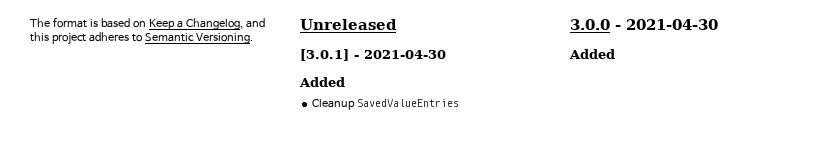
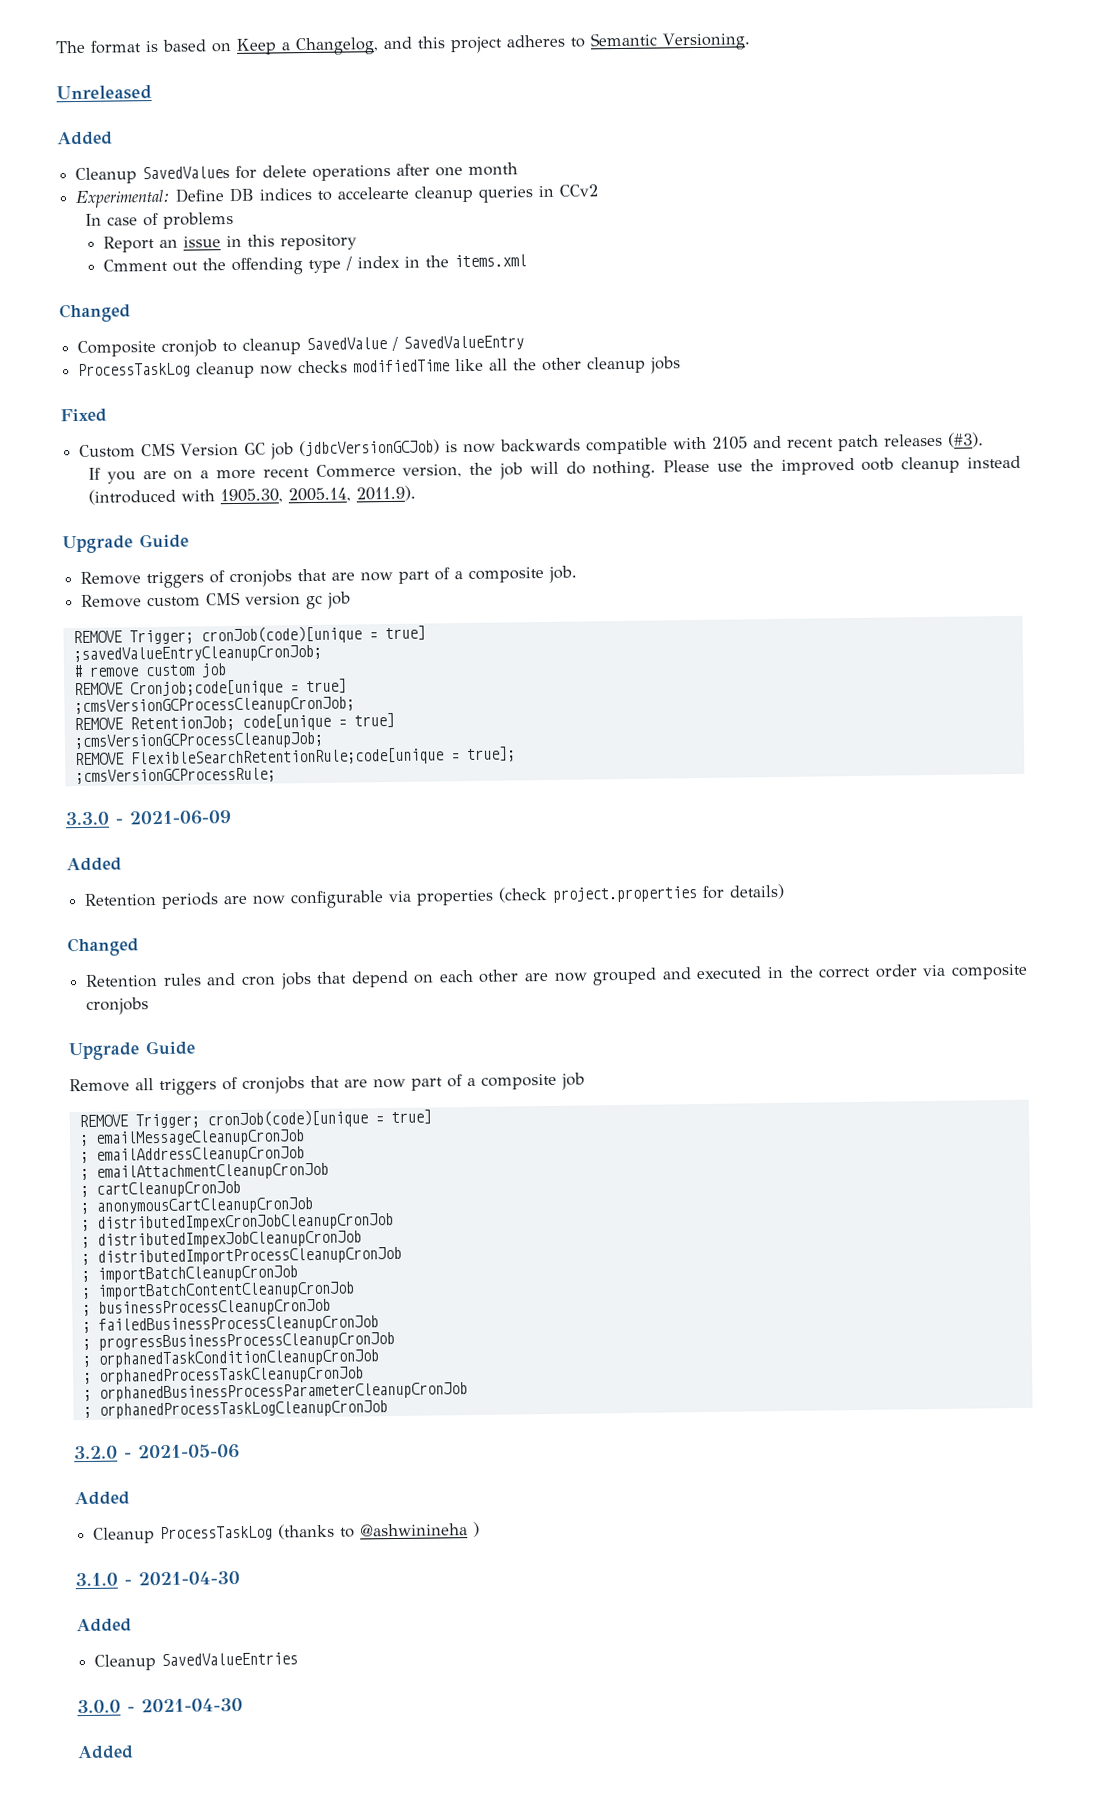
[300,49,349,61] [3.0.1] -> [57,131,113,146] [75,162,519,185] [75,184,599,209] [85,211,235,229] [103,234,358,253] [103,254,528,276] [59,303,131,323] [77,335,525,358] [78,356,682,379] [60,408,107,423] [79,432,985,460] [88,455,1021,484] [88,485,417,505] [62,533,189,554] [80,565,578,589] [81,591,352,610] [72,625,426,645] [72,644,322,664] [72,663,227,678] [73,678,347,698] [73,696,355,716] [73,712,395,732] [73,731,324,751] [74,746,516,768] [74,767,276,785] [65,810,232,826] [66,857,122,872] [84,883,786,909] [67,937,139,957] [85,963,1028,990] [86,997,150,1015] [68,1040,195,1061] [69,1072,585,1096] [78,1109,432,1129] [79,1129,305,1147] [79,1146,305,1164] [79,1162,329,1181] [79,1180,241,1198] [79,1197,314,1215] [80,1213,394,1232] [80,1230,362,1249] [80,1246,402,1266] [80,1265,298,1283] [80,1281,355,1300] [81,1298,331,1317] [81,1315,379,1334] [81,1331,395,1351] [81,1349,379,1368] [82,1366,364,1385] [82,1382,468,1402] [82,1400,388,1419] [74,1444,240,1460] [74,1491,130,1506] [93,1521,481,1544] [75,1572,118,1587] Added // Cleanup SavedValues for delete operations after one month // Experimental: Define DB indices to accelearte cleanup queries in CCv2 // In case of problems // Report an issue in this repository // Cmment out the offending type / index in the items.xml // Changed // Composite cronjob to cleanup SavedValue / SavedValueEntry // ProcessTaskLog cleanup now checks modifiedTime like all the other cleanup jobs // Fixed // Custom CMS Version GC job (jdbcVersionGCJob) is now backwards compatible with 2105 and recent patch releases (#3). // If you are on a more recent Commerce version, the job will do nothing. Please use the improved ootb cleanup instead (introduced with 1905.30, 2005.14, 2011.9). // Upgrade Guide // Remove triggers of cronjobs that are now part of a composite job. // Remove custom CMS version gc job // REMOVE Trigger; cronJob(code)[unique = true] // ;savedValueEntryCleanupCronJob; // # remove custom job // REMOVE Cronjob;code[unique = true] // ;cmsVersionGCProcessCleanupCronJob; // REMOVE RetentionJob; code[unique = true] // ;cmsVersionGCProcessCleanupJob; // REMOVE FlexibleSearchRetentionRule;code[unique = true]; // ;cmsVersionGCProcessRule; // 3.3.0 - 2021-06-09 // Added // Retention periods are now configurable via properties (check project.properties for details) // Changed // Retention rules and cron jobs that depend on each other are now grouped and executed in the correct order via composite cronjobs // Upgrade Guide // Remove all triggers of cronjobs that are now part of a composite job // REMOVE Trigger; cronJob(code)[unique = true] // ; emailMessageCleanupCronJob // ; emailAddressCleanupCronJob // ; emailAttachmentCleanupCronJob // ; cartCleanupCronJob // ; anonymousCartCleanupCronJob // ; distributedImpexCronJobCleanupCronJob // ; distributedImpexJobCleanupCronJob // ; distributedImportProcessCleanupCronJob // ; importBatchCleanupCronJob // ; importBatchContentCleanupCronJob // ; businessProcessCleanupCronJob // ; failedBusinessProcessCleanupCronJob // ; progressBusinessProcessCleanupCronJob // ; orphanedTaskConditionCleanupCronJob // ; orphanedProcessTaskCleanupCronJob // ; orphanedBusinessProcessParameterCleanupCronJob // ; orphanedProcessTaskLogCleanupCronJob // 3.2.0 - 2021-05-06 // Added // Cleanup ProcessTaskLog (thanks to @ashwinineha ) // 3.1.0

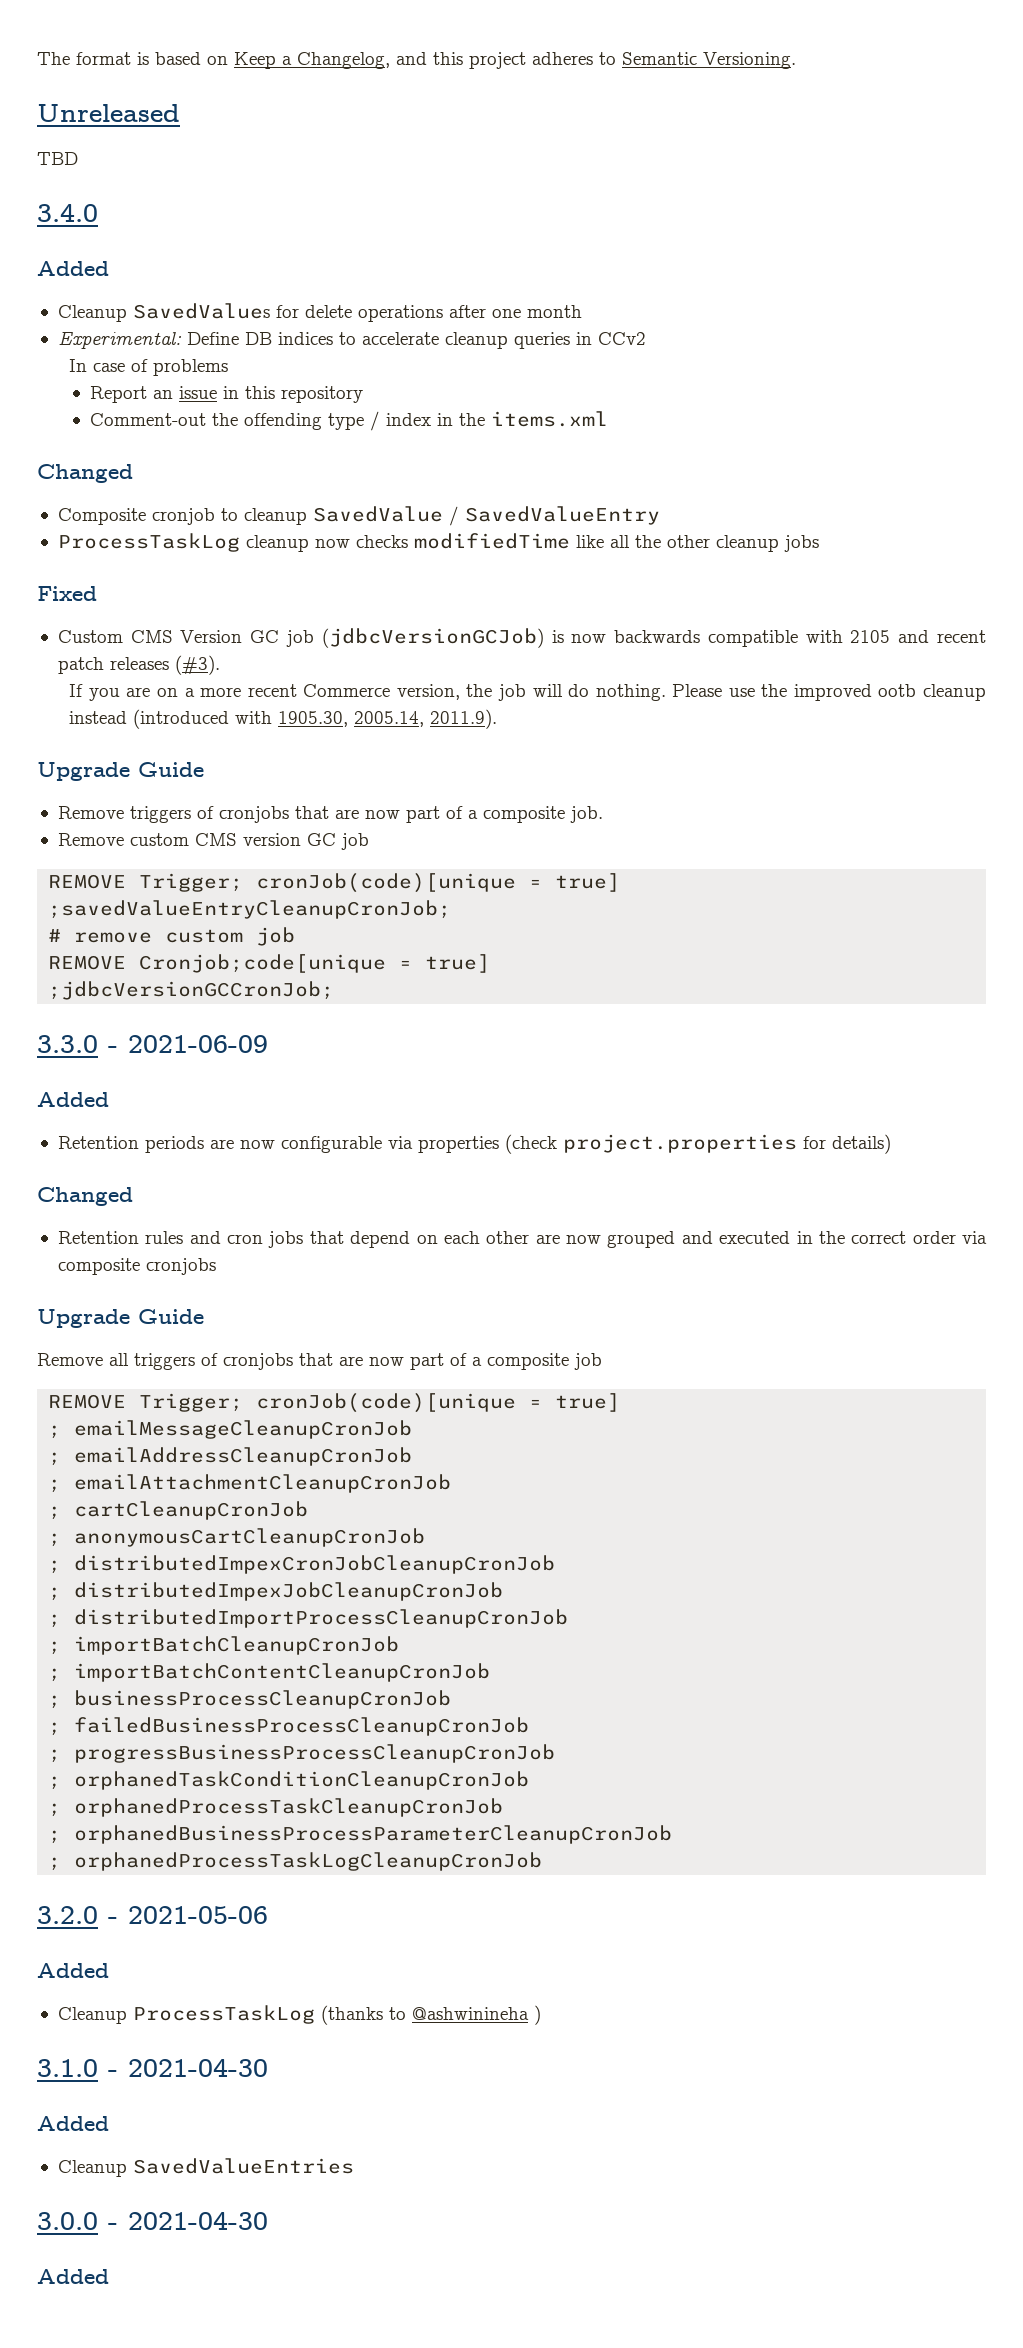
(152, 93) none -> [37,152,78,165] [37,204,98,222] // TBD // 3.4.0
[337,186,410,200] accelearte -> [361,332,439,345] accelerate
[103,258,199,272] Cmment out -> [90,413,207,426] Comment-out
[306,594,324,610] gc -> [306,833,336,846] GC
[73,696,355,716] [73,712,395,732] [73,731,324,751] [74,746,516,768] [74,767,276,785] ;cmsVersionGCProcessCleanupCronJob; // REMOVE RetentionJob; code[unique = true] // ;cmsVersionGCProcessCleanupJob; // REMOVE FlexibleSearchRetentionRule;code[unique = true]; // ;cmsVersionGCProcessRule; -> [48,981,335,1000] ;jdbcVersionGCCronJob;

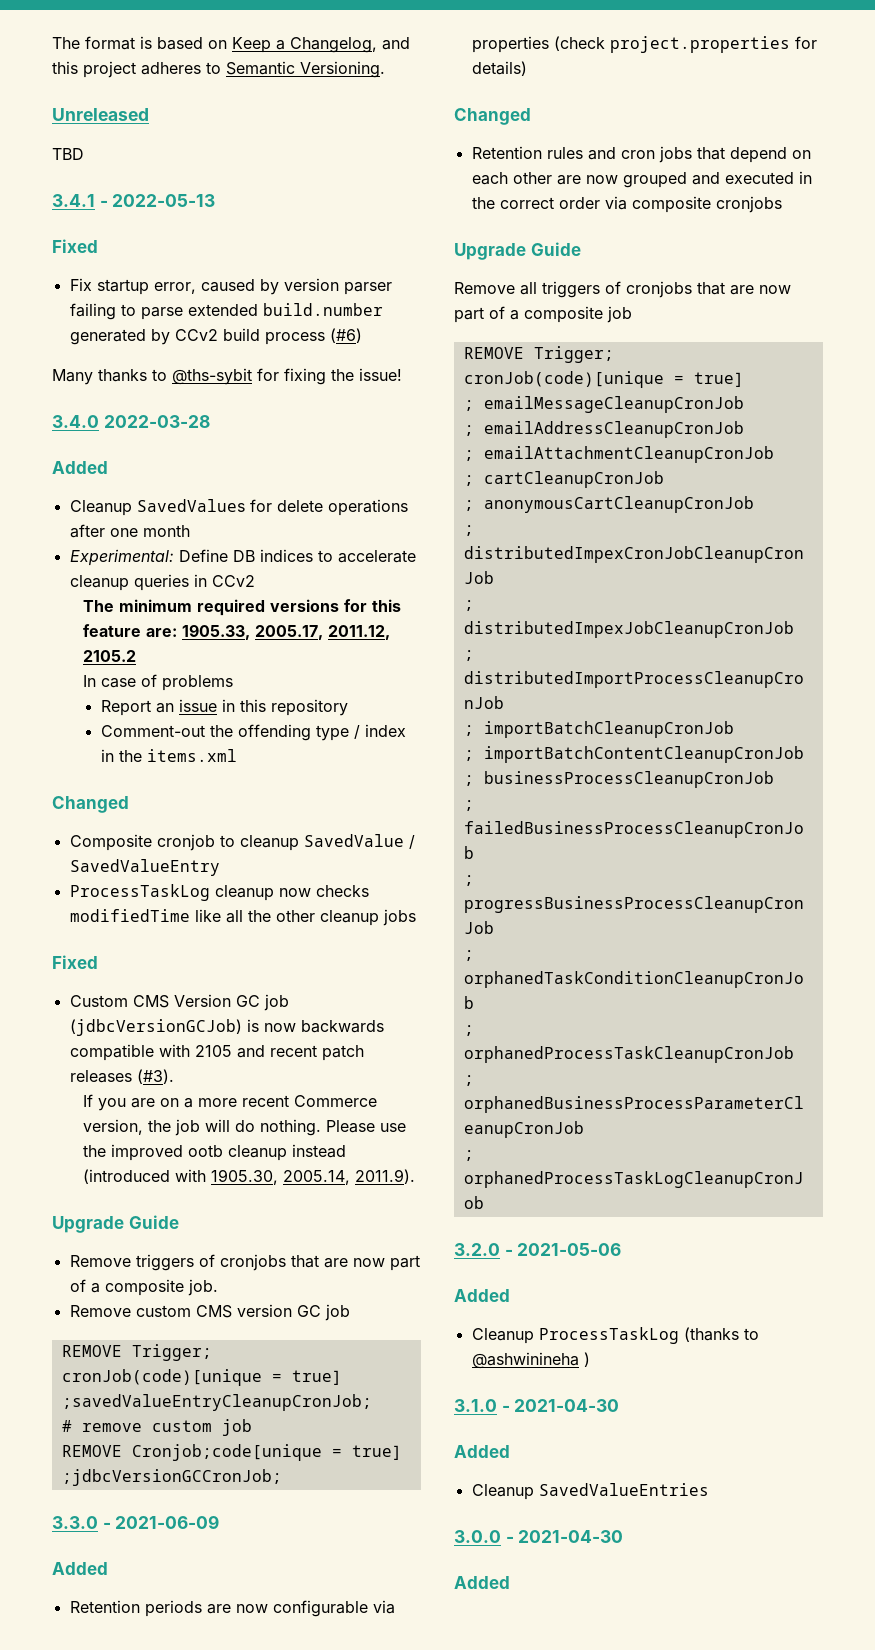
(78, 158) none -> [52,194,216,207] [52,239,98,253] [69,278,392,295] [69,303,383,320] [69,328,362,345] [52,368,402,385] // 3.4.1 - 2022-05-13 // Fixed // Fix startup error, caused by version parser failing to parse extended build.number generated by CCv2 build process (#6) // Many thanks to @ths-sybit for fixing the issue!
(98, 213) none -> [103,415,210,428] 2022-03-28
(646, 338) none -> [83,599,402,616] [83,624,391,640] [83,650,137,662] // The minimum required versions for this feature are: 1905.33, 2005.17, 2011.12, 2105.2

